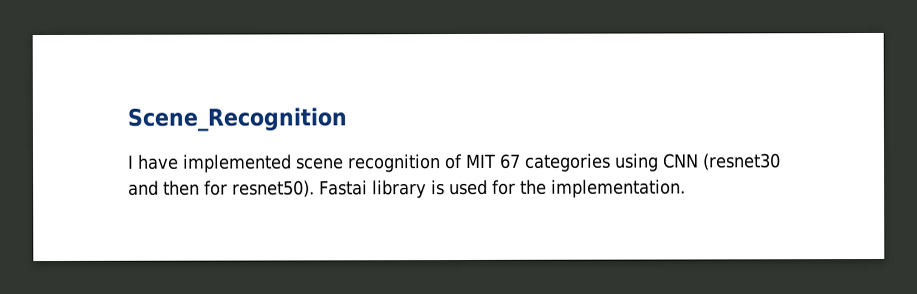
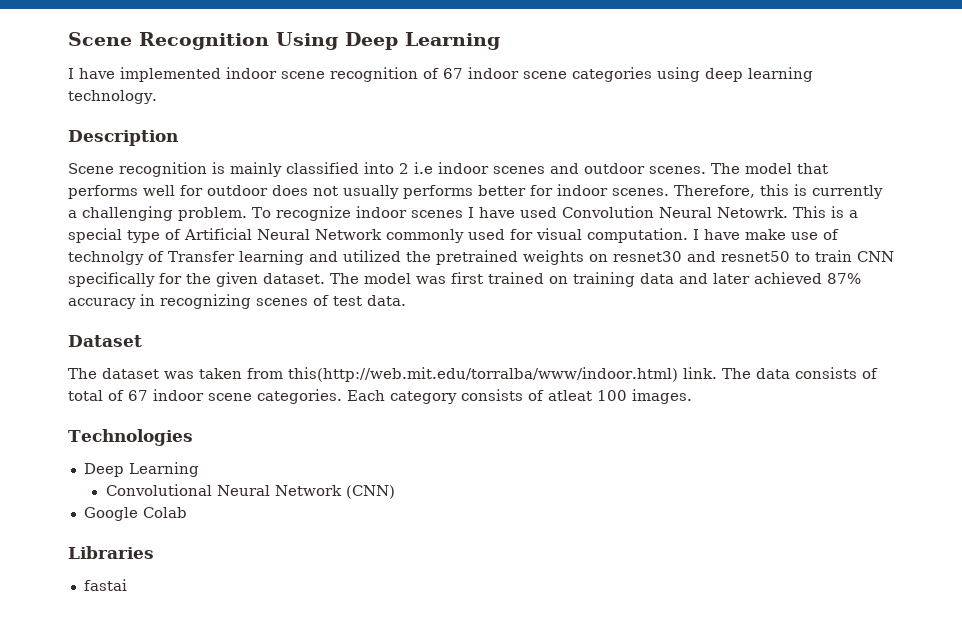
[127,107,347,132] Scene_Recognition -> [68,32,500,50] Scene Recognition Using Deep Learning
(292, 163) none -> [226,67,277,79] indoor
[466,153,781,172] [128,179,686,199] MIT 67 categories using CNN (resnet30 and then for resnet50). Fastai library is used for the implementation. -> [443,67,813,82] [68,90,157,104] [68,130,178,146] [68,162,828,177] [68,184,883,199] [68,206,858,221] [68,228,839,243] [68,250,894,265] [68,272,861,287] [68,294,406,309] [68,335,142,347] [68,367,878,382] [68,389,692,404] [68,429,193,446] [83,462,199,477] [105,484,395,499] [83,507,187,521] [68,546,154,559] [83,579,127,591] 67 indoor scene categories using deep learning technology. // Description // Scene recognition is mainly classified into 2 i.e indoor scenes and outdoor scenes. The model that performs well for outdoor does not usually performs better for indoor scenes. Therefore, this is currently a challenging problem. To recognize indoor scenes I have used Convolution Neural Netowrk. This is a special type of Artificial Neural Network commonly used for visual computation. I have make use of technolgy of Transfer learning and utilized the pretrained weights on resnet30 and resnet50 to train CNN specifically for the given dataset. The model was first trained on training data and later achieved 87% accuracy in recognizing scenes of test data. // Dataset // The dataset was taken from this(http://web.mit.edu/torralba/www/indoor.html) link. The data consists of total of 67 indoor scene categories. Each category consists of atleat 100 images. // Technologies // Deep Learning // Convolutional Neural Network (CNN) // Google Colab // Libraries // fastai

